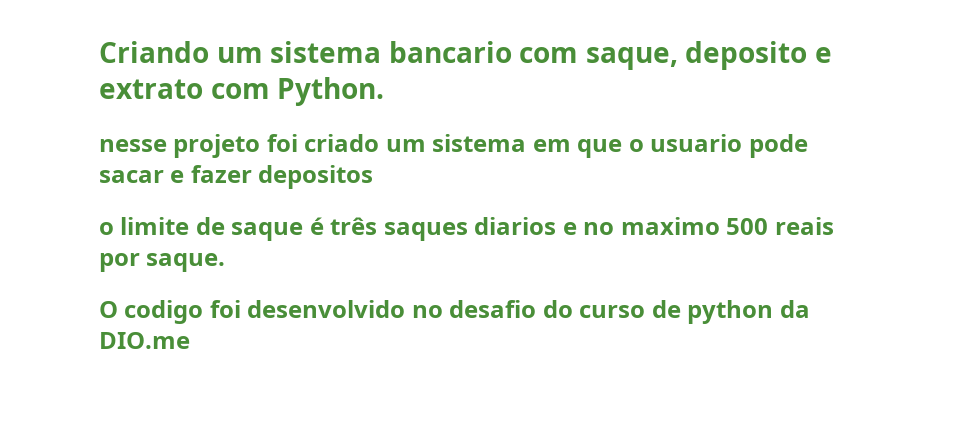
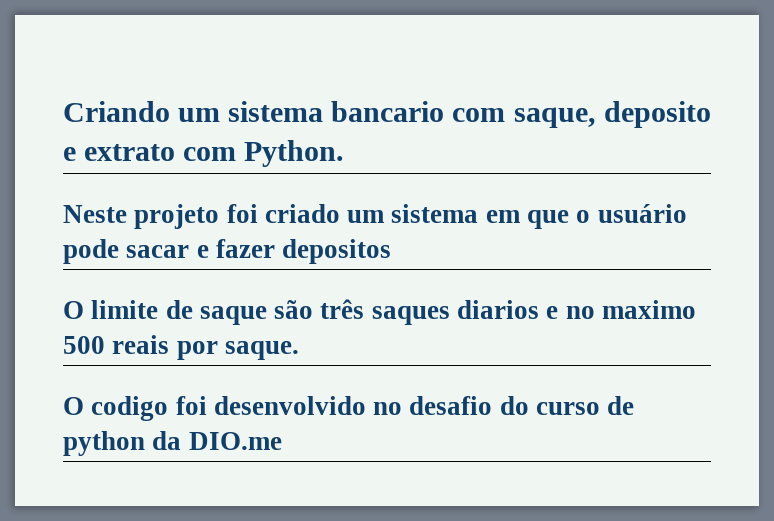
[99,139,167,152] nesse -> [63,205,127,223] Neste
[650,134,743,152] usuario -> [597,204,687,223] usuário
[99,222,114,235] o -> [63,301,84,319] O
[309,217,324,235] é -> [274,300,314,319] são

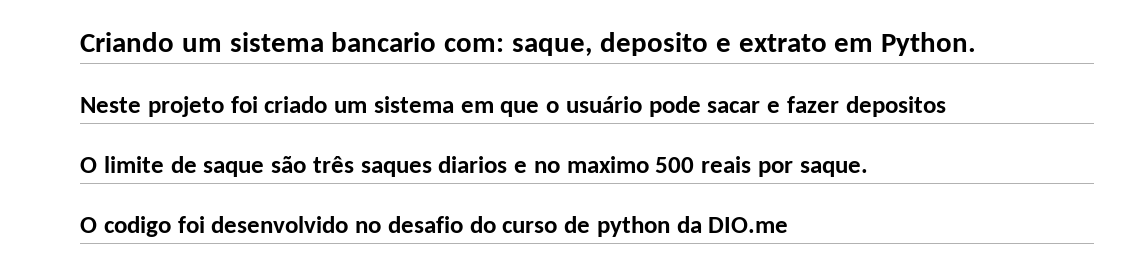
[452,108,506,122] com -> [444,38,505,52] com:
[183,147,237,161] com -> [834,38,874,52] em

